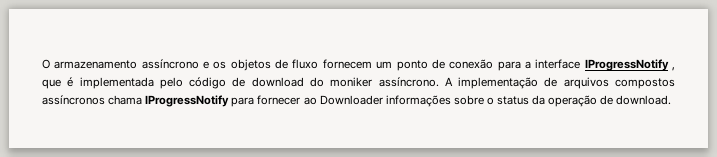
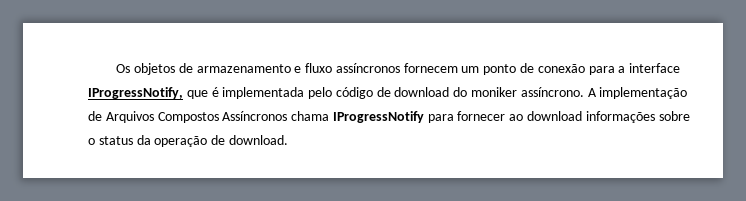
[42,59,319,71] O armazenamento assíncrono e os objetos de fluxo -> [116,63,400,75] Os objetos de armazenamento e fluxo assíncronos
[584,59,676,71] IProgressNotify , -> [88,87,183,99] IProgressNotify,
[563,77,675,89] [42,95,105,105] arquivos compostos assíncronos -> [105,111,288,123] Arquivos Compostos Assíncronos
[319,95,383,105] Downloader -> [527,111,583,121] download

